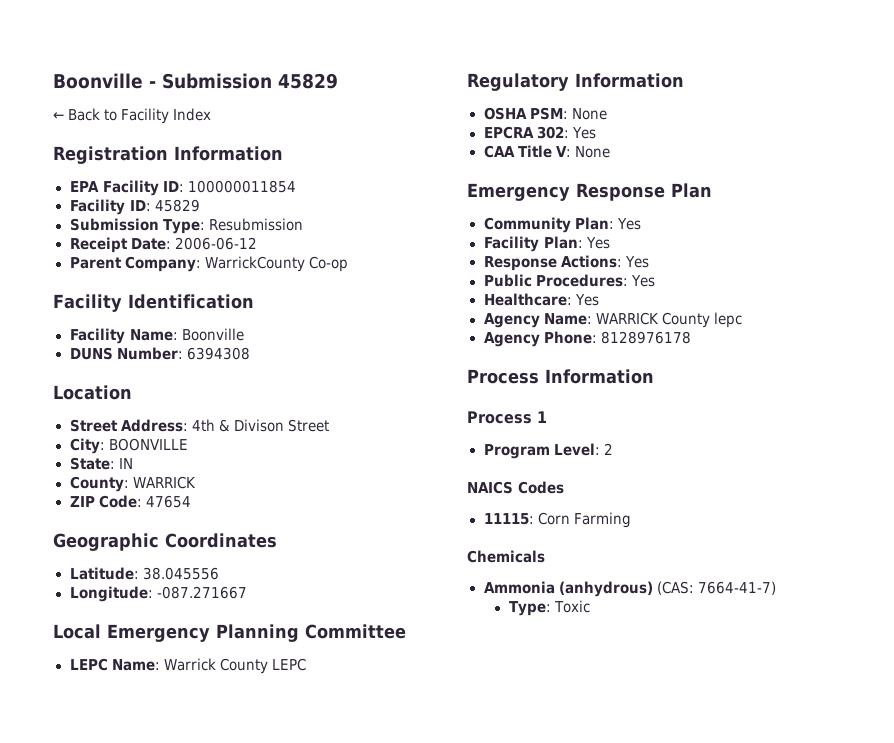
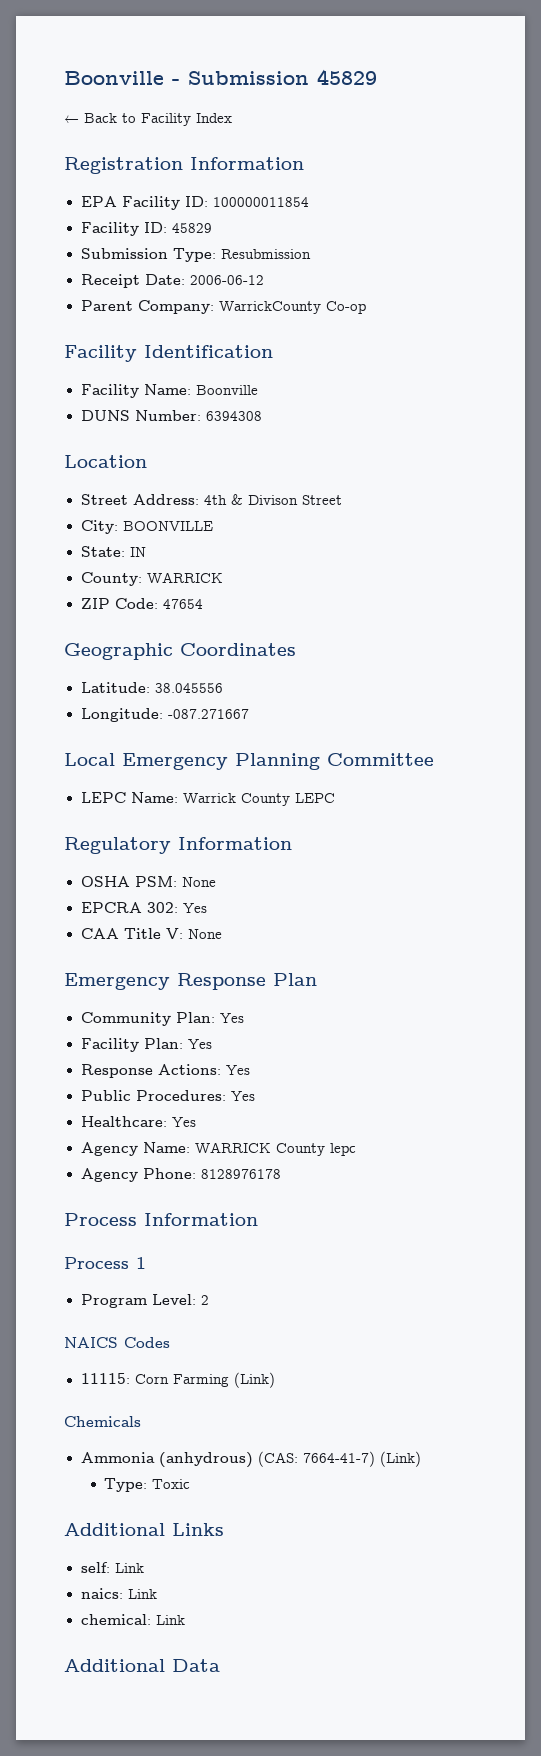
(631, 520) none -> [233,1372,275,1388] (Link)
(776, 588) none -> [379,1451,421,1467] (Link)
(590, 606) none -> [64,1523,224,1536] [80,1562,144,1573] [80,1588,157,1599] [80,1614,185,1625] [64,1659,220,1672] // Additional Links // self: Link // naics: Link // chemical: Link // Additional Data

